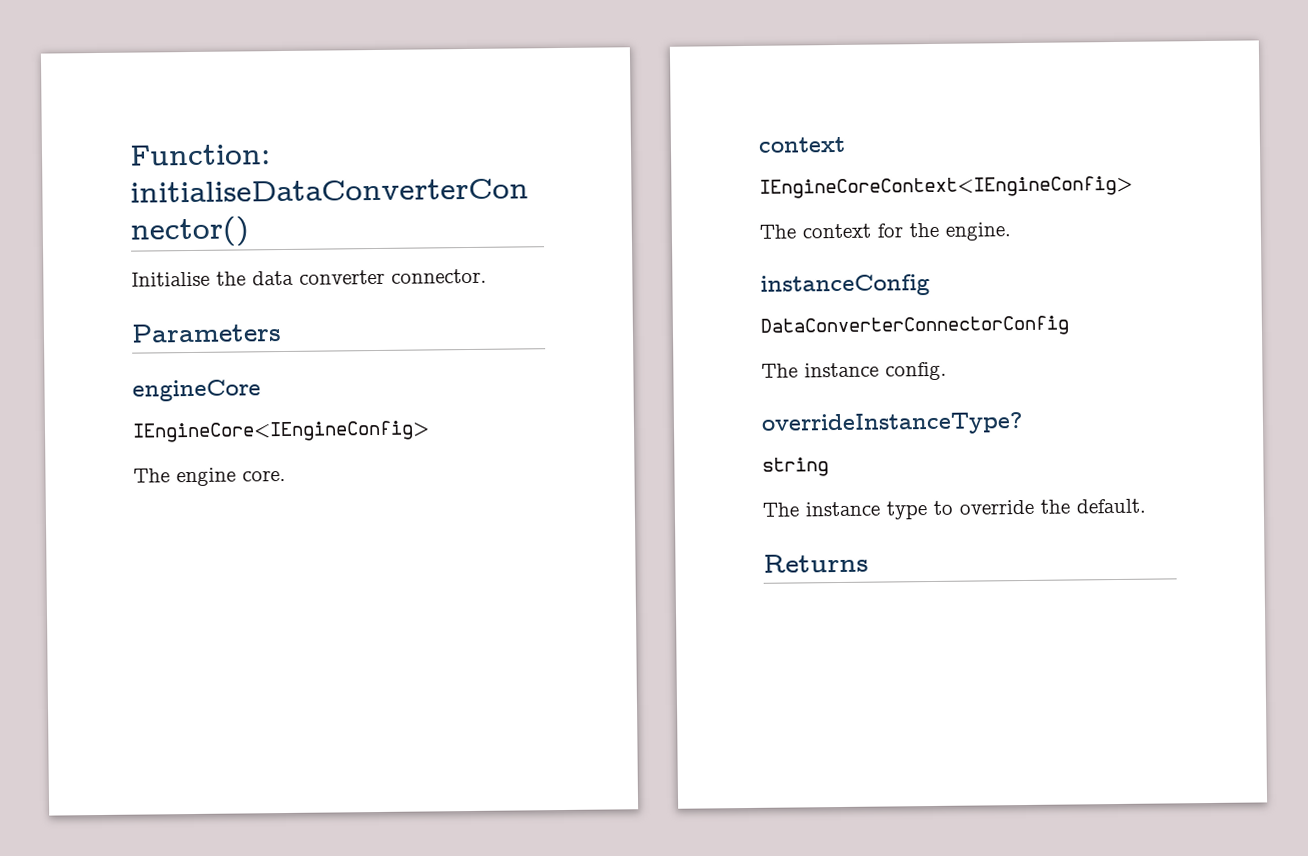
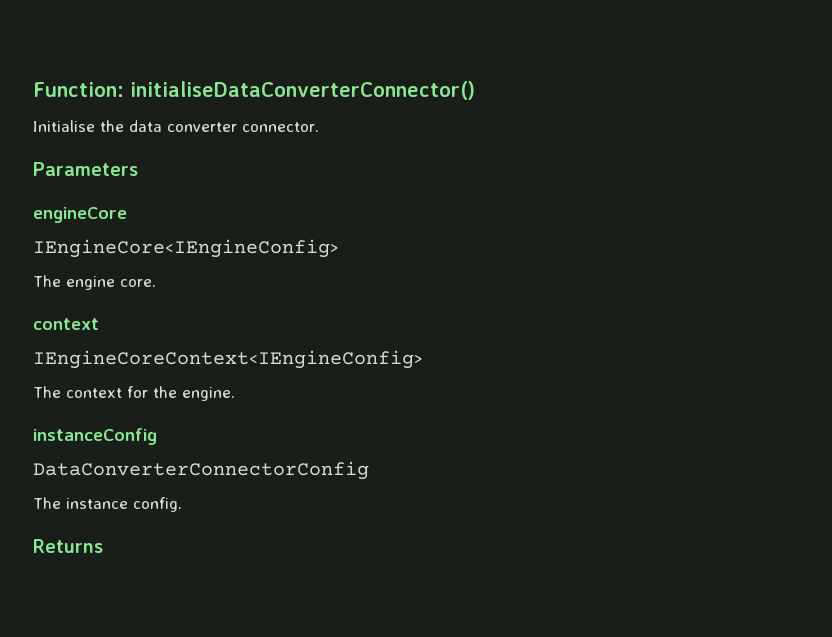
[761,412,1023,436] [762,457,829,477] [762,498,1146,520] // overrideInstanceType? // string // The instance type to override the default. -> (182, 504) none

